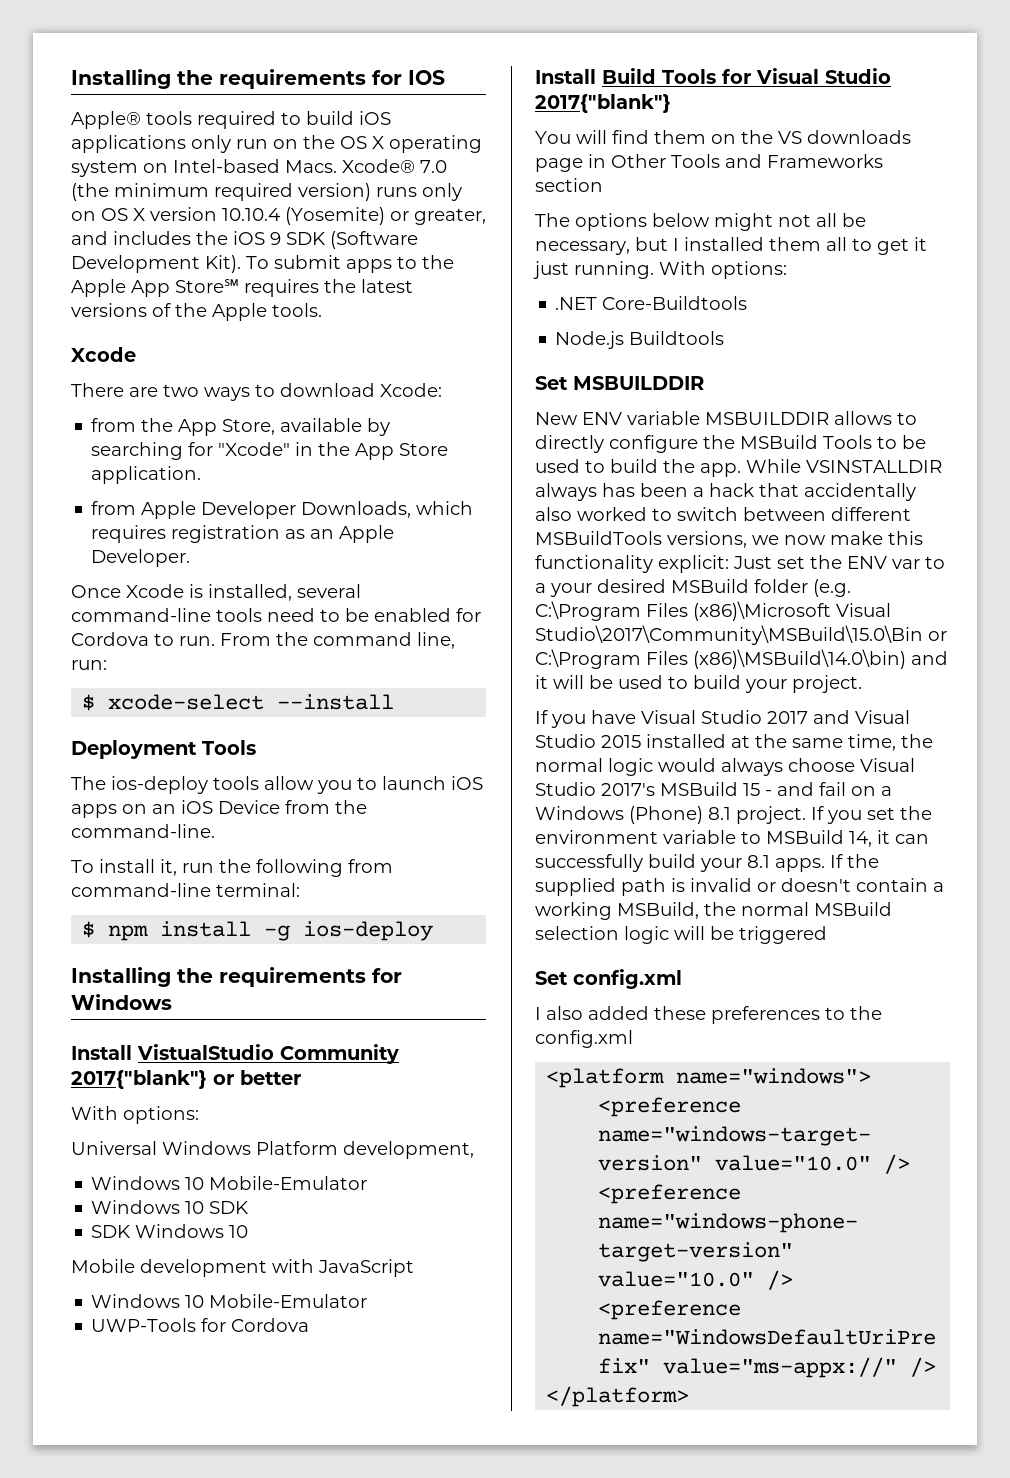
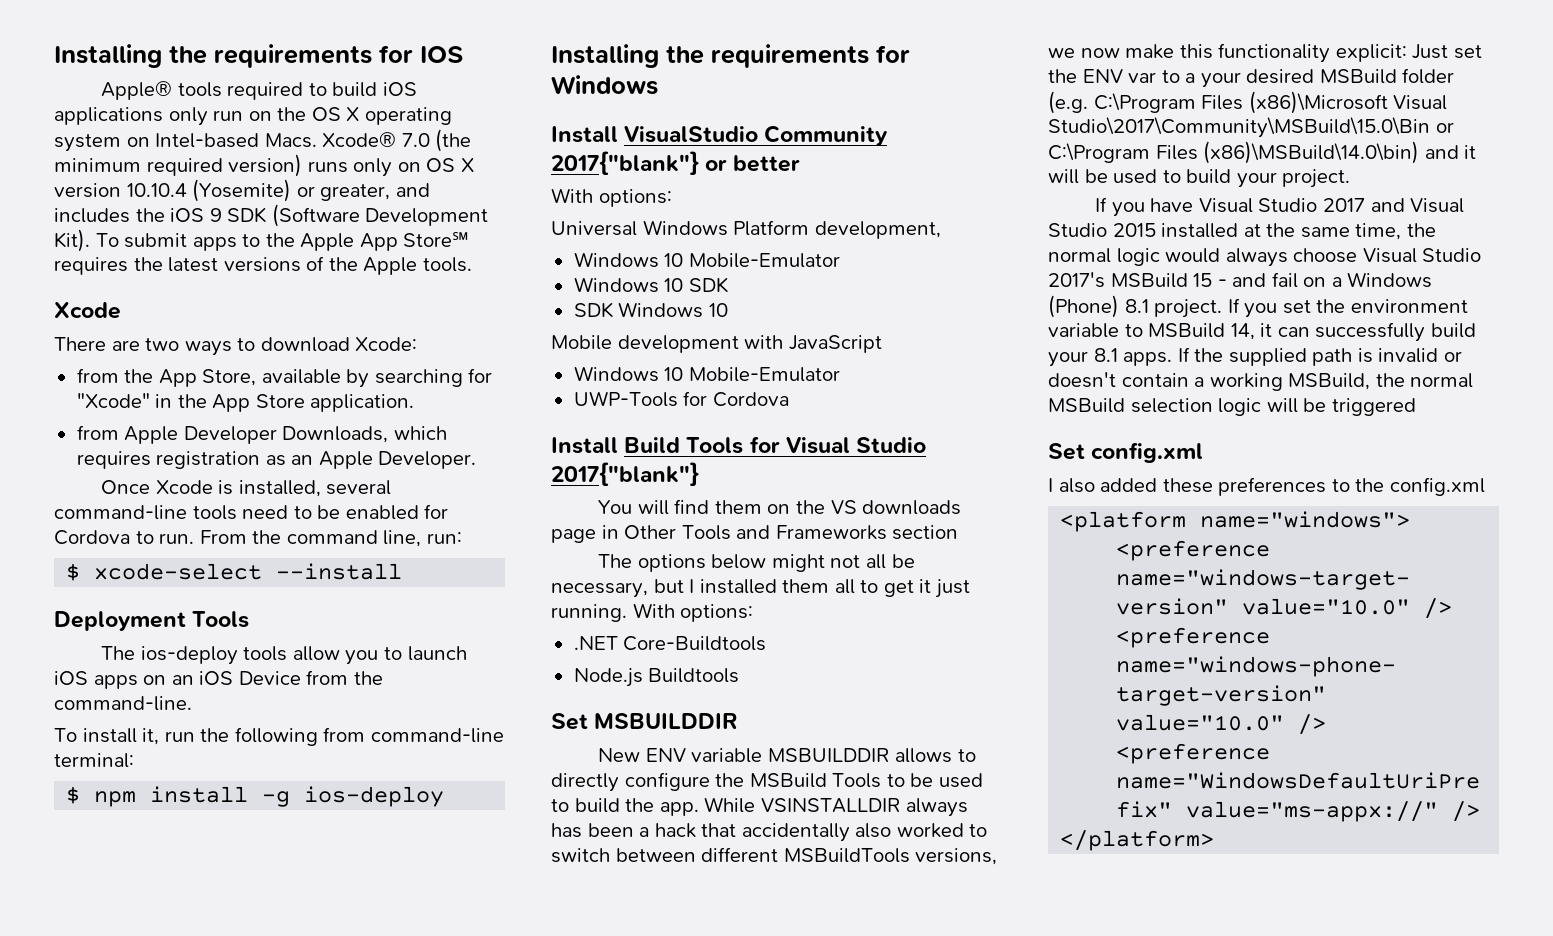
[137,1044,274,1060] VistualStudio -> [624,126,759,143] VisualStudio

